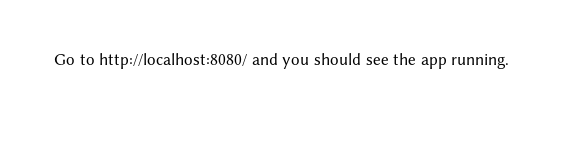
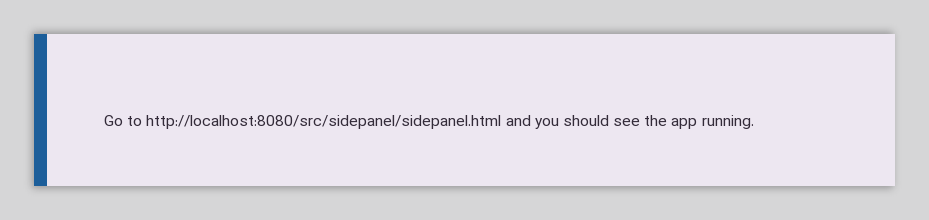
[99,53,248,69] http://localhost:8080/ -> [146,115,502,129] http://localhost:8080/src/sidepanel/sidepanel.html

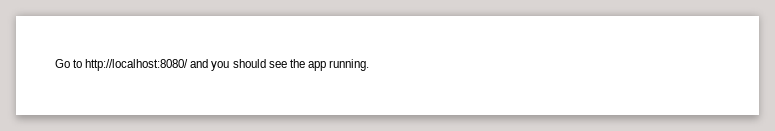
[146,115,502,129] http://localhost:8080/src/sidepanel/sidepanel.html -> [85,59,189,71] http://localhost:8080/

